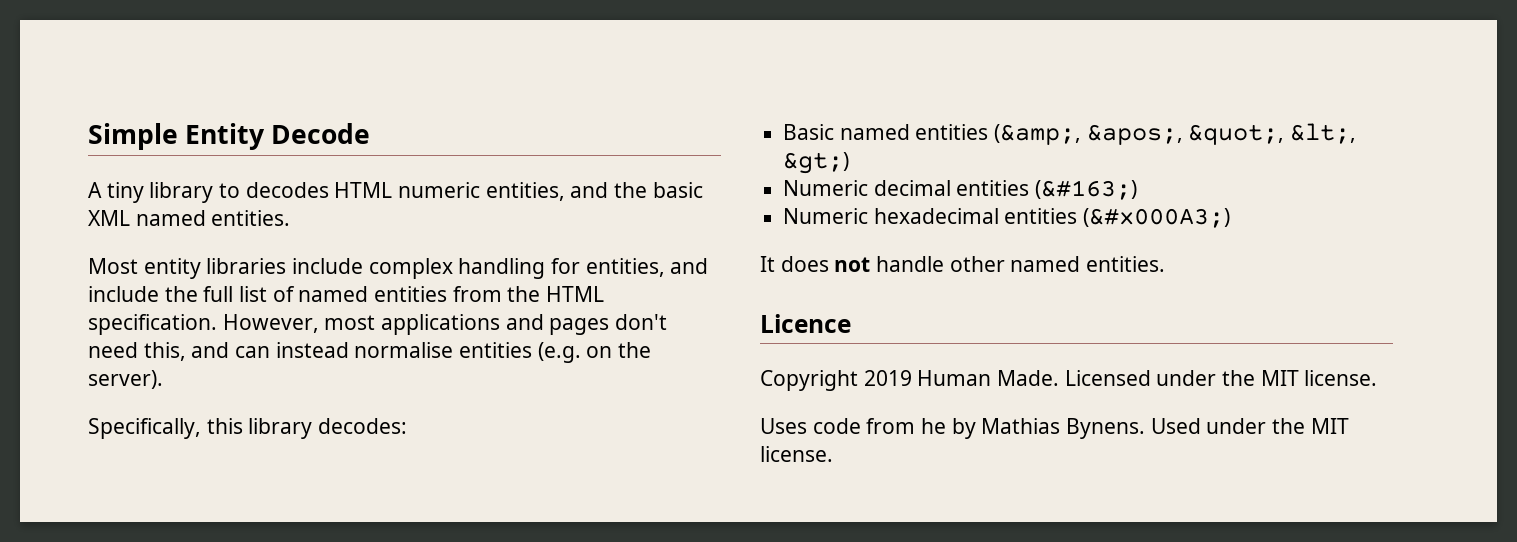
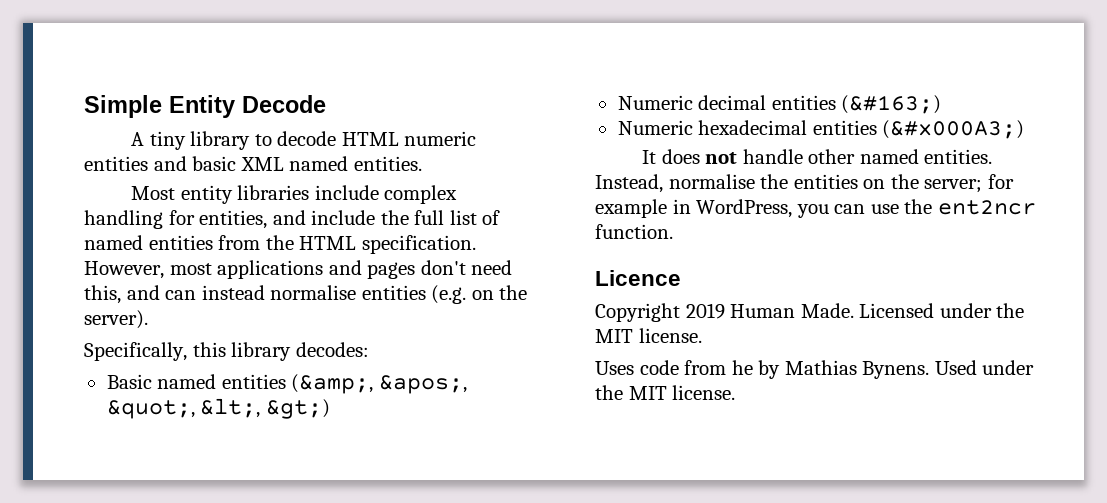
[245,182,329,198] decodes -> [277,131,337,146] decode
[485,182,648,201] entities, and the -> [84,156,187,171] entities and
(1166, 264) none -> [595,174,1014,193] [595,199,1036,218] [595,224,673,239] Instead, normalise the entities on the server; for example in WordPress, you can use the ent2ncr function.

